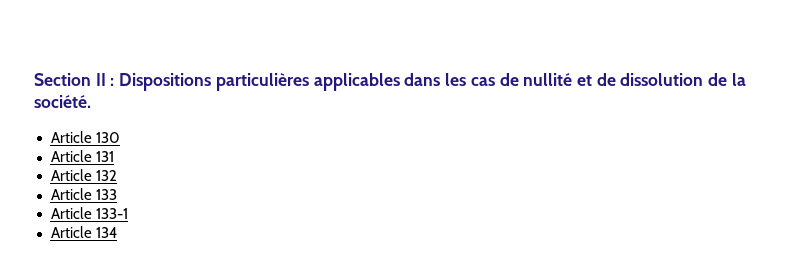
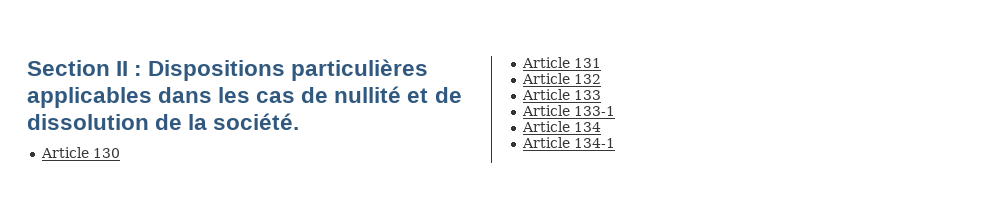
(117, 232) none -> [521,137,615,148] // Article 134-1

